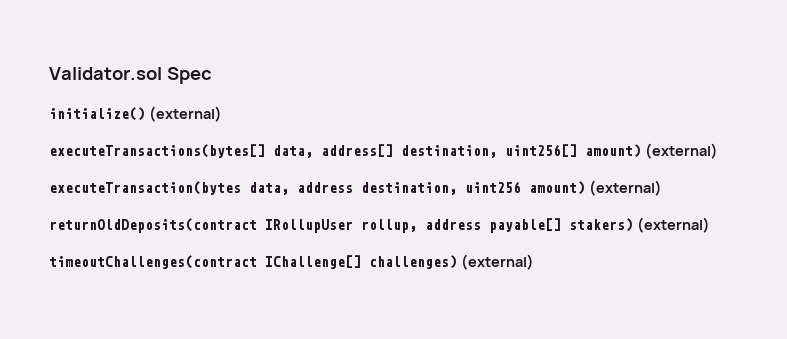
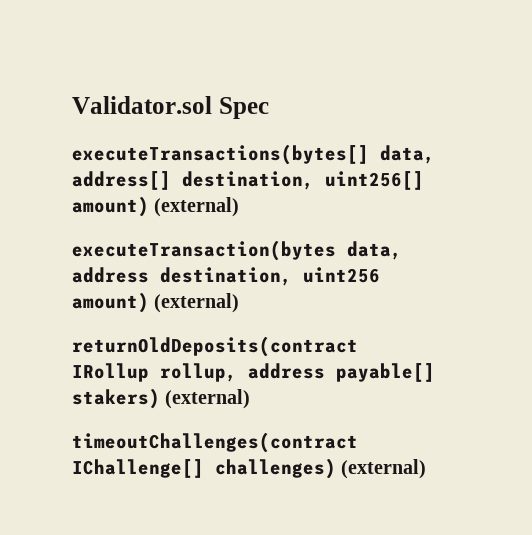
[49,106,222,122] // initialize() (external) -> (269, 108) none
[265,219,353,233] IRollupUser -> [72,363,149,382] IRollup

